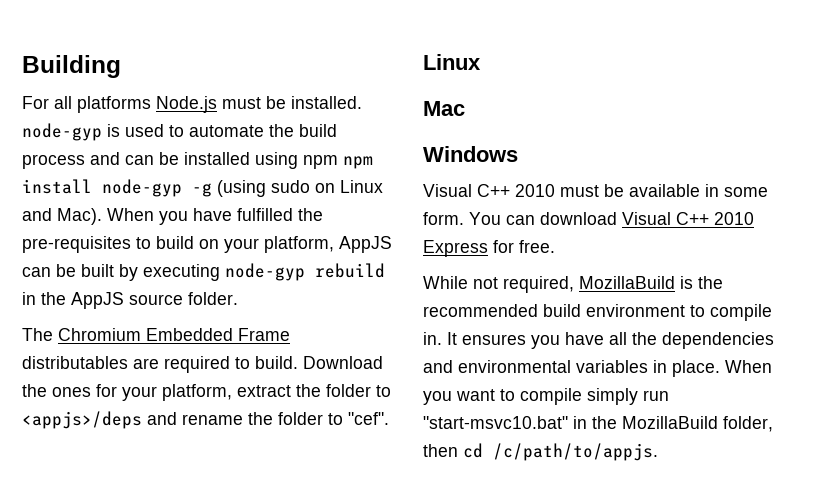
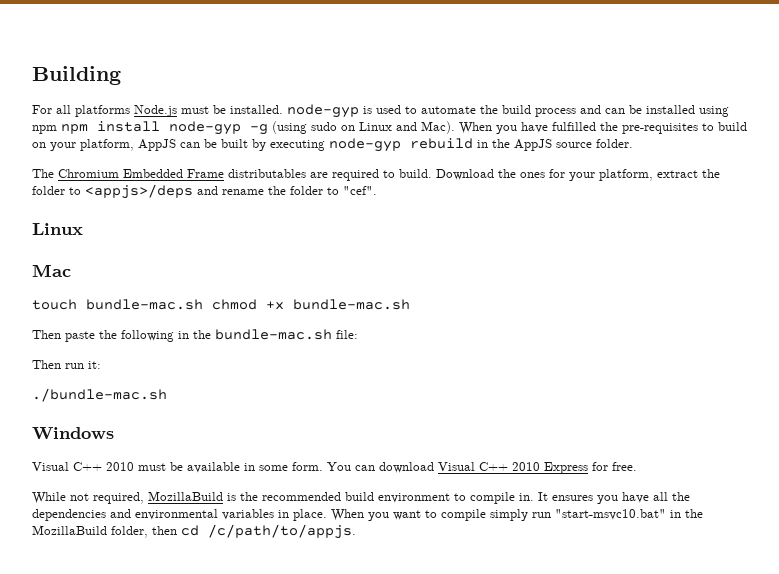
(465, 108) none -> [32,299,410,310] [32,329,358,342] [32,360,101,369] [32,388,167,402] // touch bundle-mac.sh chmod +x bundle-mac.sh // Then paste the following in the bundle-mac.sh file: // Then run it: // ./bundle-mac.sh

